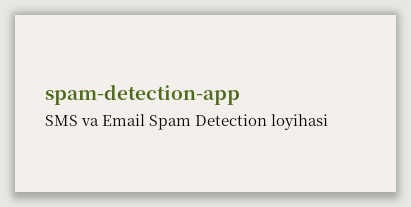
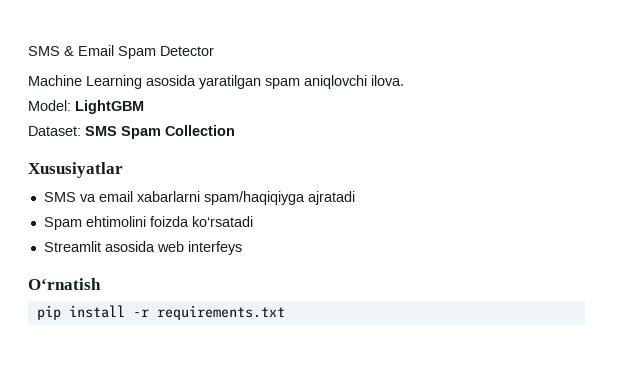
[45,84,240,105] [45,114,329,130] spam-detection-app // SMS va Email Spam Detection loyihasi -> [28,45,214,59] [28,75,404,89] [28,100,144,114] [28,125,235,139] [28,162,123,178] [43,191,355,205] [43,216,253,230] [43,241,242,255] [28,278,101,290] [36,305,285,320] SMS & Email Spam Detector // Machine Learning asosida yaratilgan spam aniqlovchi ilova. // Model: LightGBM // Dataset: SMS Spam Collection // Xususiyatlar // SMS va email xabarlarni spam/haqiqiyga ajratadi // Spam ehtimolini foizda ko‘rsatadi // Streamlit asosida web interfeys // O‘rnatish // pip install -r requirements.txt

